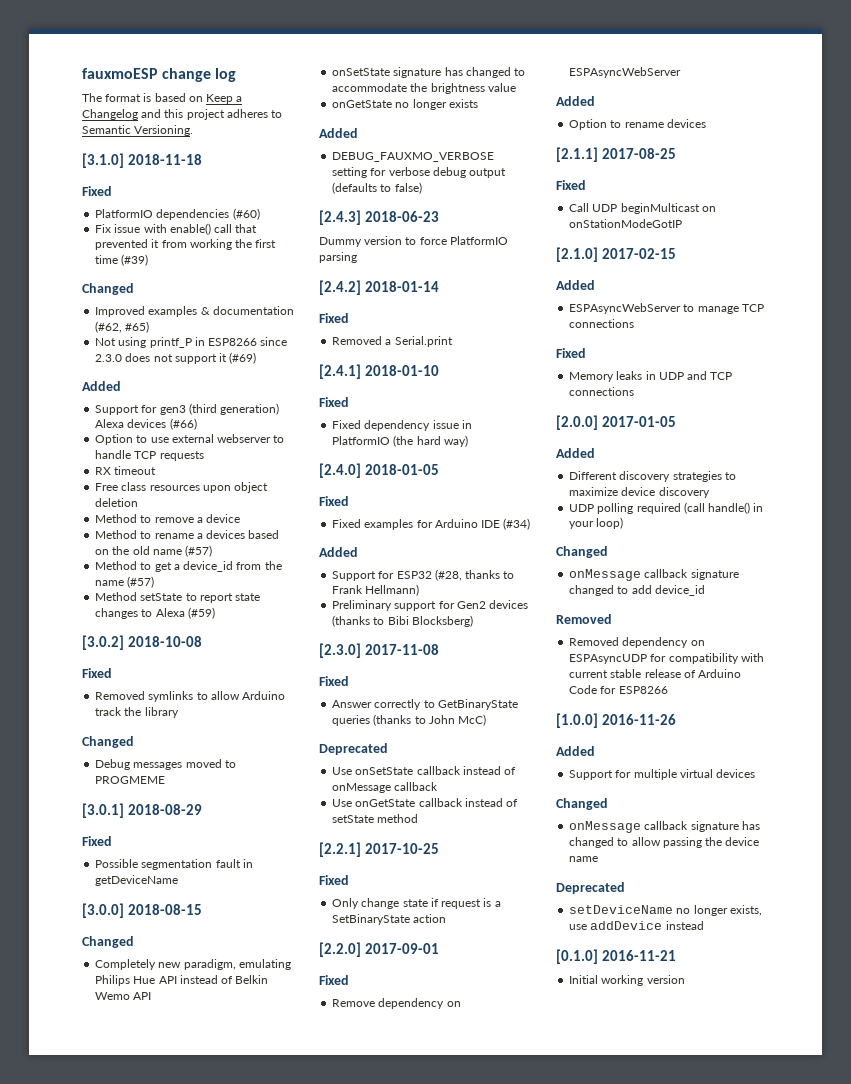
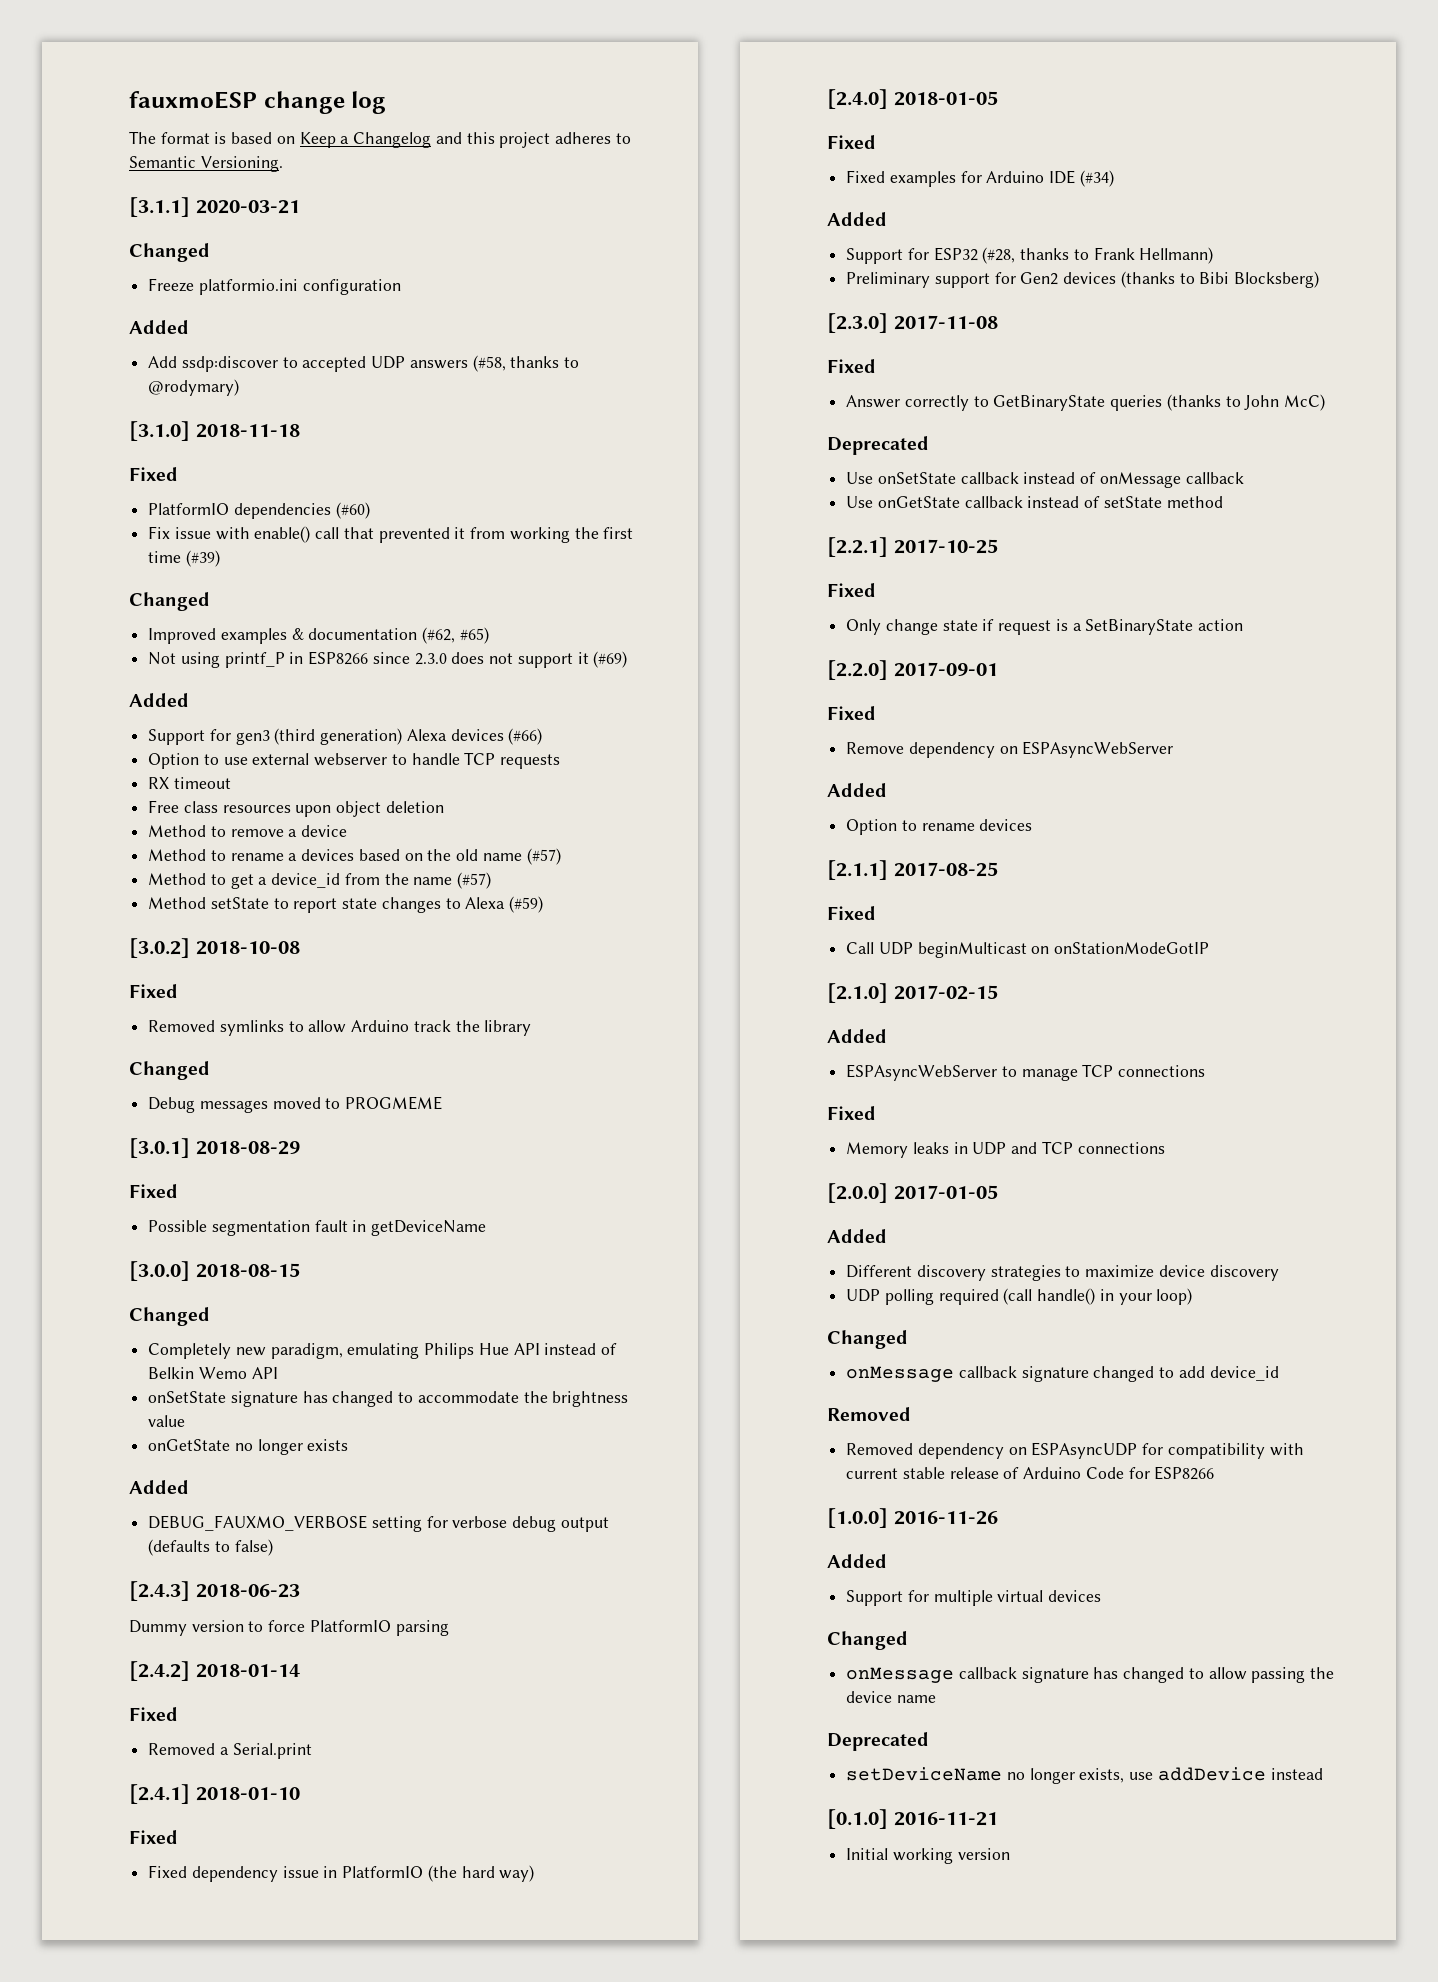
(194, 130) none -> [129,197,300,217] [129,243,210,262] [148,278,401,295] [129,320,189,334] [148,355,580,372] [148,379,240,396] // [3.1.1] 2020-03-21 // Changed // Freeze platformio.ini configuration // Added // Add ssdp:discover to accepted UDP answers (#58, thanks to @rodymary)

